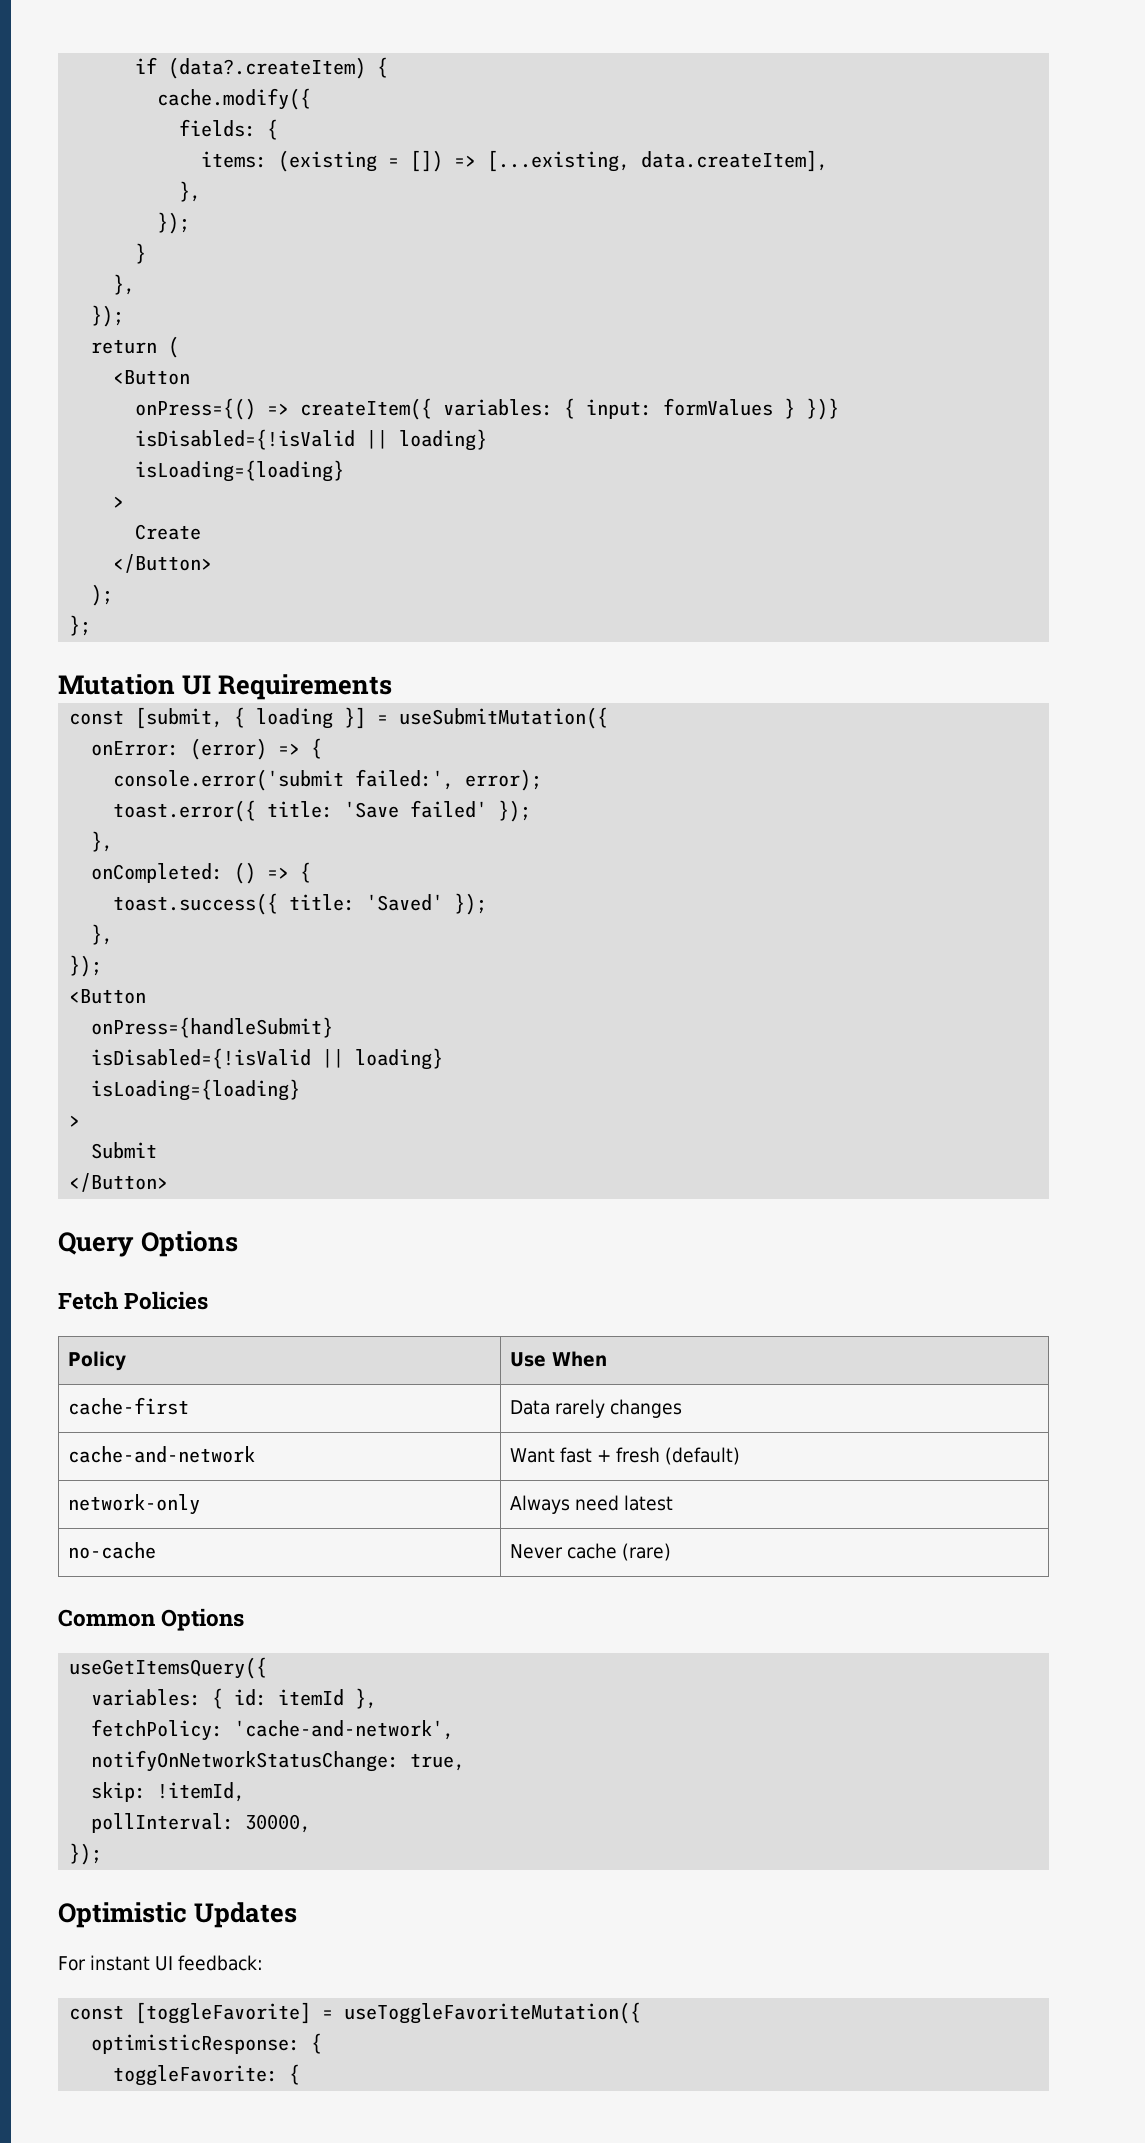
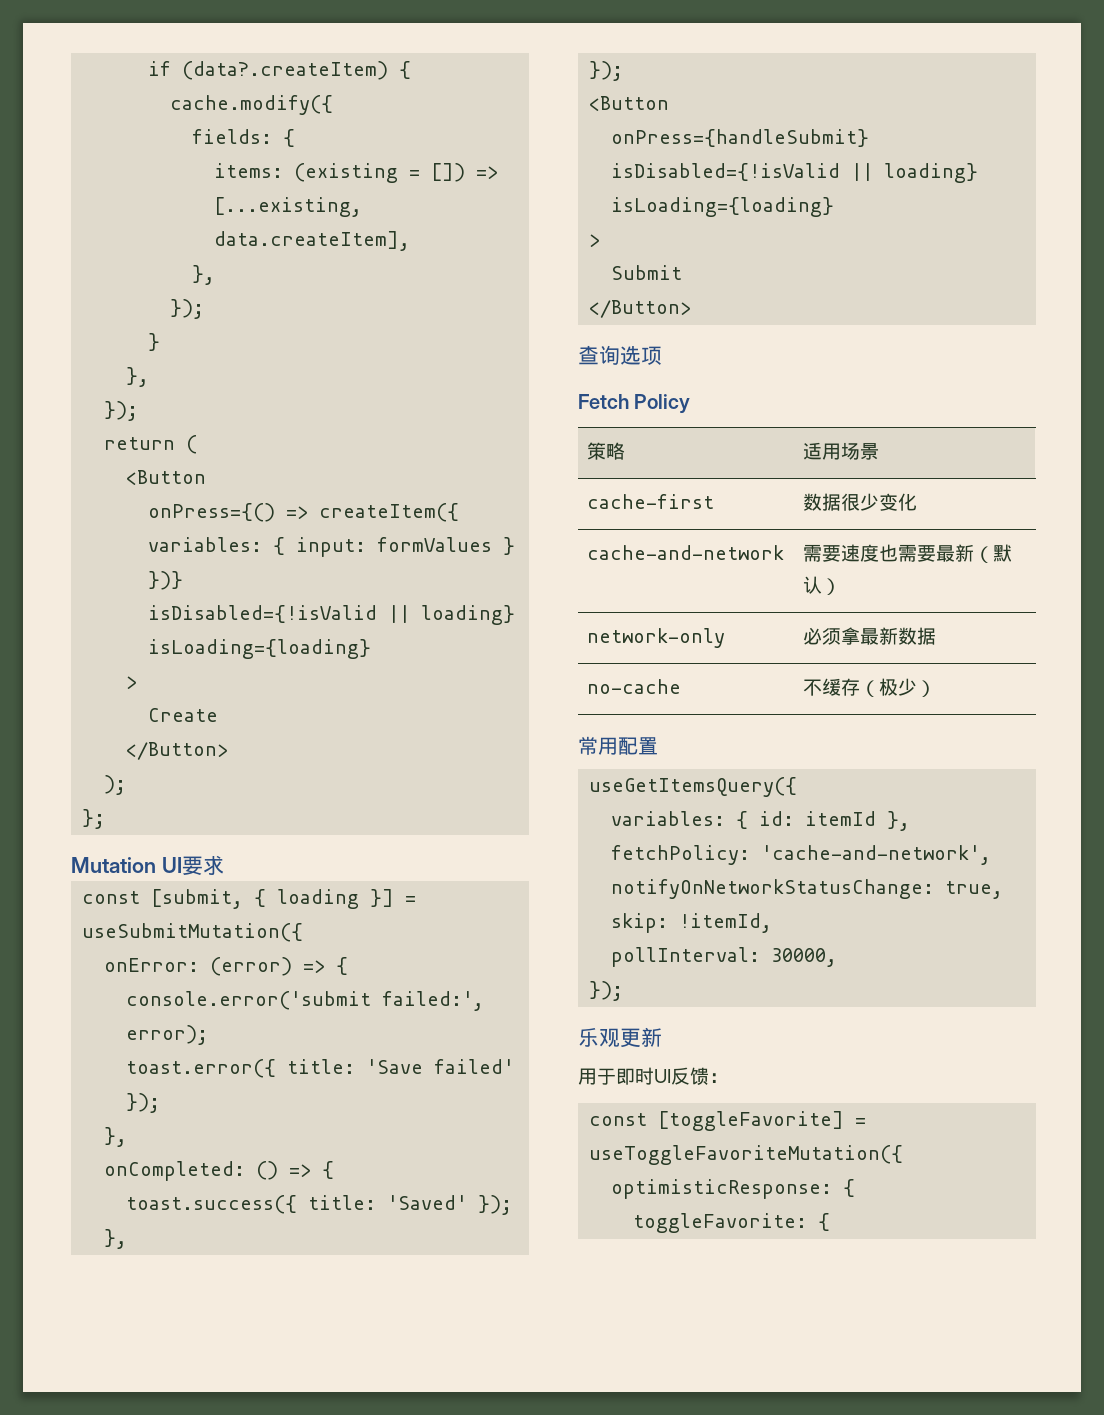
[218,674,393,700] Requirements -> [181,855,224,875] 要求
[58,1231,239,1257] Query Options -> [578,345,662,365] 查询选项
[124,1291,209,1310] [67,1351,126,1371] [509,1351,607,1367] [67,1397,189,1415] [509,1399,682,1418] [67,1446,255,1463] [509,1447,741,1465] [67,1494,200,1515] [509,1495,673,1514] [67,1542,156,1559] [509,1543,671,1561] [58,1608,245,1631] Policies // Policy | Use When // cache-first | Data rarely changes // cache-and-network | Want fast + fresh (default) // network-only | Always need latest // no-cache | Never cache (rare) // Common Options -> [634,394,691,414] [587,442,626,460] [803,442,880,460] [587,494,715,509] [803,493,918,511] [587,545,785,560] [803,544,1013,563] [803,576,842,595] [587,628,726,648] [803,627,937,645] [587,679,682,694] [803,678,937,697] [578,736,658,755] Policy // 策略 | 适用场景 // cache-first | 数据很少变化 // cache-and-network | 需要速度也需要最新（默认） // network-only | 必须拿最新数据 // no-cache | 不缓存（极少） // 常用配置
[58,1902,298,1928] [58,1955,264,1971] Optimistic Updates // For instant UI feedback: -> [578,1027,662,1048] [578,1067,728,1085] 乐观更新 // 用于即时UI反馈：

